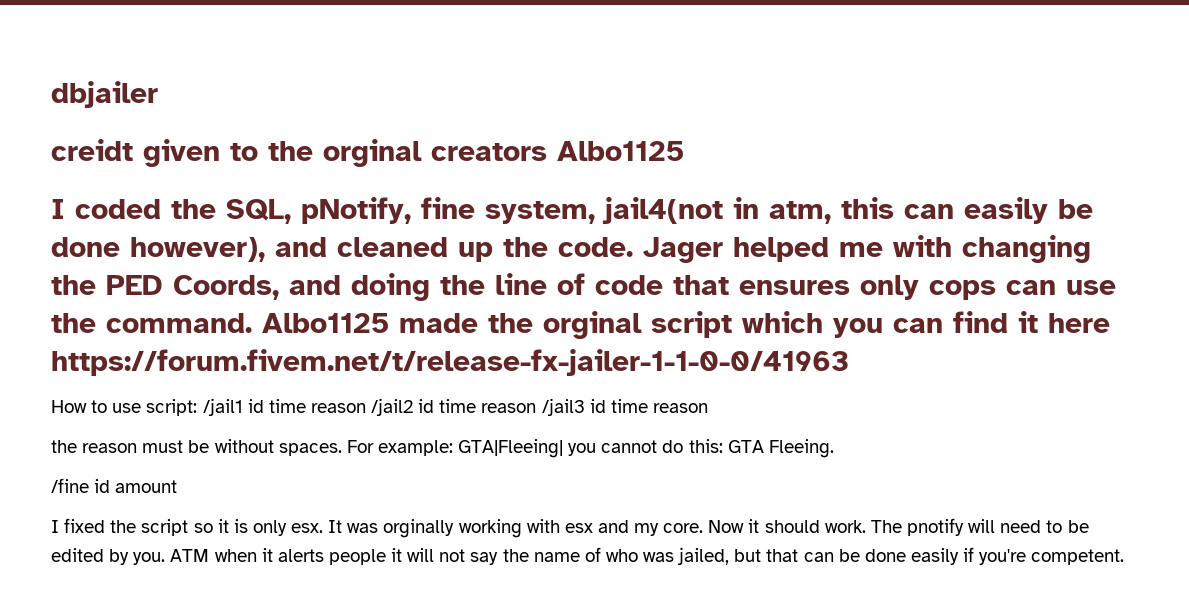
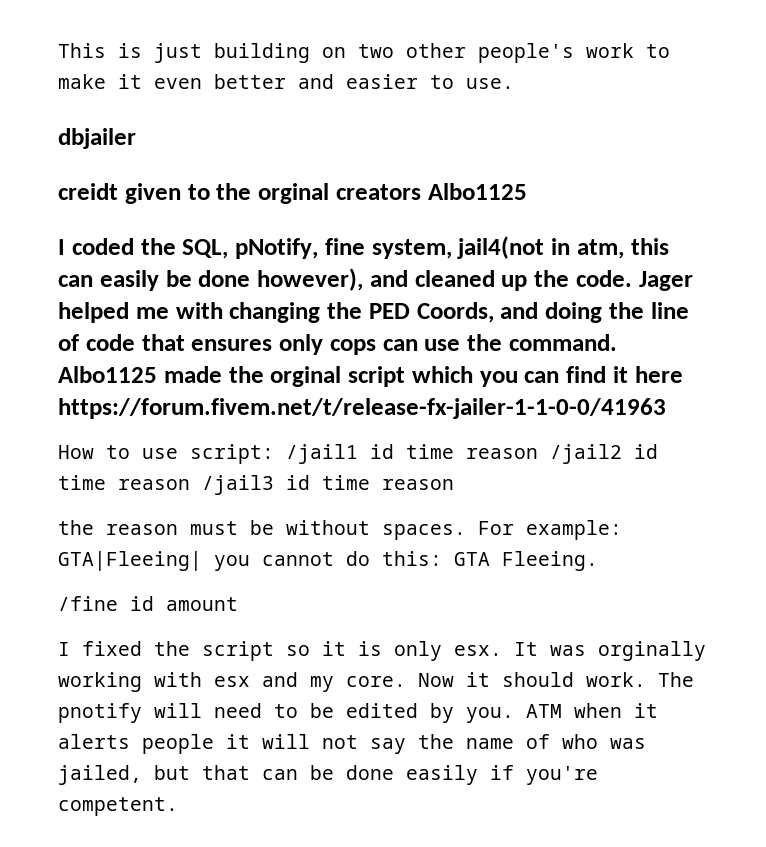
(51, 94) none -> [58,43,670,63] [58,74,514,89] This is just building on two other people's work to make it even better and easier to use. //

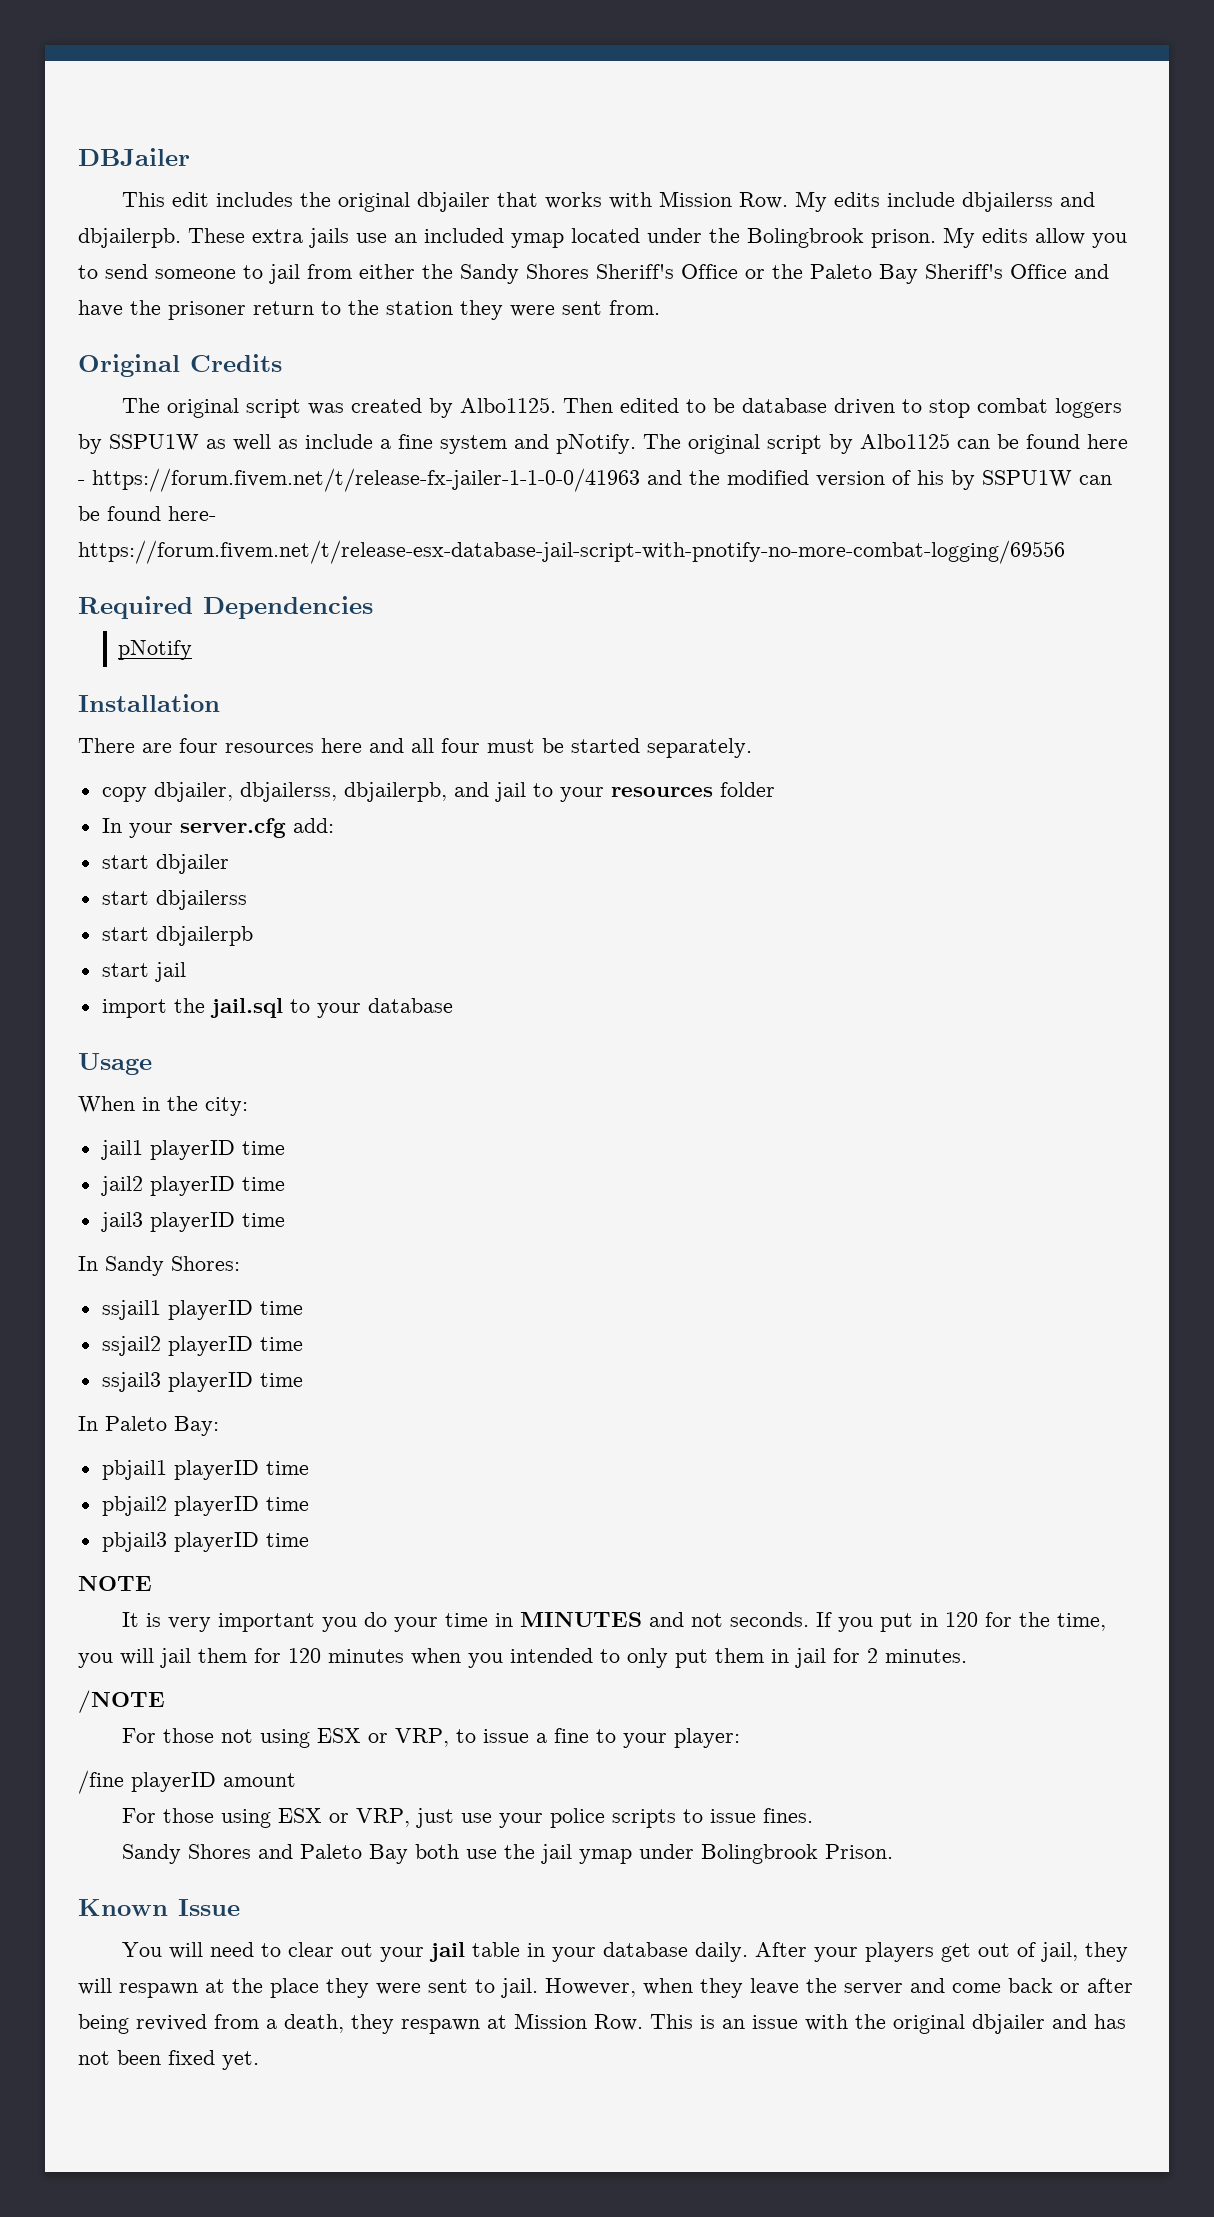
[58,43,670,63] [58,74,514,89] [58,128,136,149] [58,183,527,204] [58,236,669,259] [58,268,693,291] [58,302,689,323] [58,334,617,355] [58,366,683,387] [58,398,666,419] [58,444,658,464] [58,475,454,495] [58,520,622,540] [58,551,598,571] [58,596,238,611] [58,641,706,661] [58,672,694,692] [58,703,658,723] [58,734,646,754] [58,765,598,785] [58,797,178,816] This is just building on two other people's work to make it even better and easier to use. // dbjailer // creidt given to the orginal creators Albo1125 // I coded the SQL, pNotify, fine system, jail4(not in atm, this can easily be done however), and cleaned up the code. Jager helped me with changing the PED Coords, and doing the line of code that ensures only cops can use the command. Albo1125 made the orginal script which you can find it here https://forum.fivem.net/t/release-fx-jailer-1-1-0-0/41963 // How to use script: /jail1 id time reason /jail2 id time reason /jail3 id time reason // the reason must be without spaces. For example: GTA|Fleeing| you cannot do this: GTA Fleeing. // /fine id amount // I fixed the script so it is only esx. It was orginally working with esx and my core. Now it should work. The pnotify will need to be edited by you. ATM when it alerts people it will not say the name of who was jailed, but that can be done easily if you're competent. -> [78,148,190,166] [122,191,1096,212] [78,227,1127,248] [78,264,1109,284] [78,300,660,320] [78,354,282,377] [122,397,1123,418] [78,433,1128,454] [78,468,1112,492] [78,506,216,521] [78,540,1065,564] [78,596,373,619] [118,640,193,660] [78,694,220,712] [78,738,752,758] [101,782,775,802] [101,818,334,838] [101,854,229,874] [101,890,247,910] [101,926,253,946] [101,962,186,982] [101,998,453,1018] [78,1053,152,1075] [78,1096,248,1116] [100,1140,285,1160] [100,1176,285,1196] [100,1212,285,1232] [78,1256,240,1276] [101,1300,303,1320] [101,1336,303,1356] [101,1372,303,1392] [78,1416,219,1436] [101,1460,309,1480] [101,1496,309,1516] [101,1532,309,1552] [78,1576,152,1591] [122,1612,1107,1632] [78,1648,967,1668] [78,1690,165,1713] [122,1728,741,1748] [78,1770,296,1794] [122,1808,814,1828] [122,1844,894,1864] [78,1899,240,1916] [122,1942,1129,1962] [78,1978,1133,1998] [78,2013,1126,2034] [78,2050,259,2070] DBJailer // This edit includes the original dbjailer that works with Mission Row. My edits include dbjailerss and dbjailerpb. These extra jails use an included ymap located under the Bolingbrook prison. My edits allow you to send someone to jail from either the Sandy Shores Sheriff's Office or the Paleto Bay Sheriff's Office and have the prisoner return to the station they were sent from. // Original Credits // The original script was created by Albo1125. Then edited to be database driven to stop combat loggers by SSPU1W as well as include a fine system and pNotify. The original script by Albo1125 can be found here - https://forum.fivem.net/t/release-fx-jailer-1-1-0-0/41963 and the modified version of his by SSPU1W can be found here- https://forum.fivem.net/t/release-esx-database-jail-script-with-pnotify-no-more-combat-logging/69556 // Required Dependencies // pNotify // Installation // There are four resources here and all four must be started separately. // copy dbjailer, dbjailerss, dbjailerpb, and jail to your resources folder // In your server.cfg add: // start dbjailer // start dbjailerss // start dbjailerpb // start jail // import the jail.sql to your database // Usage // When in the city: // jail1 playerID time // jail2 playerID time // jail3 playerID time // In Sandy Shores: // ssjail1 playerID time // ssjail2 playerID time // ssjail3 playerID time // In Paleto Bay: // pbjail1 playerID time // pbjail2 playerID time // pbjail3 playerID time // NOTE // It is very important you do your time in MINUTES and not seconds. If you put in 120 for the time, you will jail them for 120 minutes when you intended to only put them in jail for 2 minutes. // /NOTE // For those not using ESX or VRP, to issue a fine to your player: // /fine playerID amount // For those using ESX or VRP, just use your police scripts to issue fines. // Sandy Shores and Paleto Bay both use the jail ymap under Bolingbrook Prison. // Known Issue // You will need to clear out your jail table in your database daily. After your players get out of jail, they will respawn at the place they were sent to jail. However, when they leave the server and come back or after being revived from a death, they respawn at Mission Row. This is an issue with the original dbjailer and has not been fixed yet.

